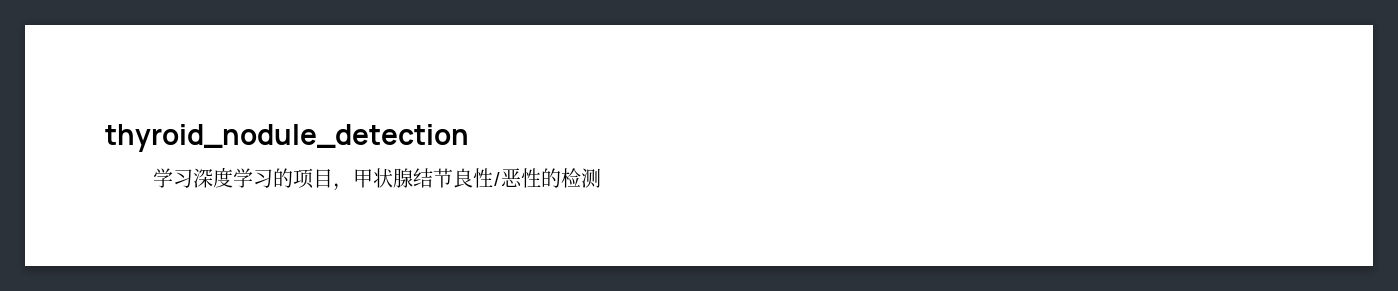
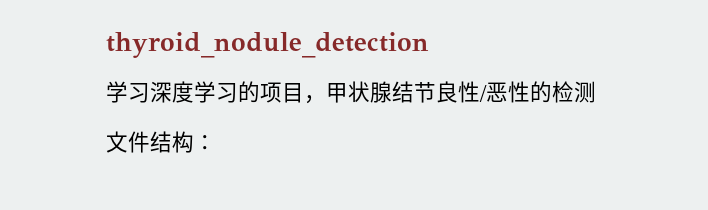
(602, 178) none -> [106,131,216,153] // 文件结构：

